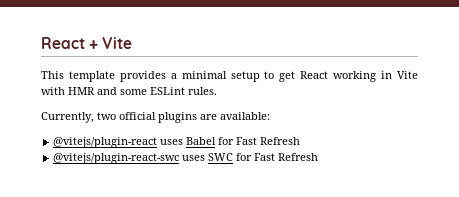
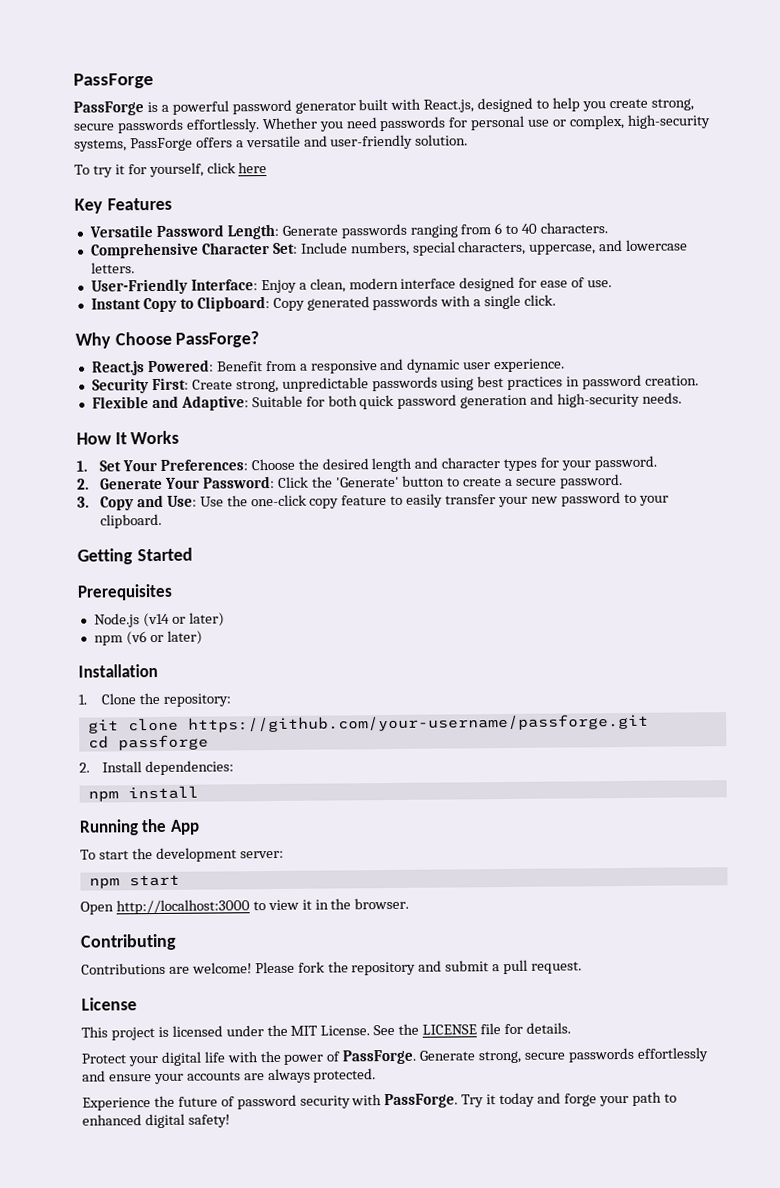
[41,37,133,49] [41,71,419,82] [41,87,217,95] [41,112,270,123] [53,137,301,148] [53,153,319,164] React + Vite // This template provides a minimal setup to get React working in Vite with HMR and some ESLint rules. // Currently, two official plugins are available: // @vitejs/plugin-react uses Babel for Fast Refresh // @vitejs/plugin-react-swc uses SWC for Fast Refresh -> [73,73,154,89] [73,97,694,116] [73,114,711,134] [74,134,469,152] [74,162,268,178] [74,197,172,214] [88,222,609,240] [89,239,689,259] [90,262,135,274] [90,276,613,295] [90,294,557,313] [75,331,260,349] [90,358,566,376] [91,374,700,394] [91,392,683,411] [76,430,180,445] [76,455,657,473] [77,474,624,490] [77,492,669,511] [99,513,162,529] [77,547,193,565] [77,583,173,601] [93,612,225,628] [93,630,203,646] [78,663,158,678] [78,692,231,707] [87,713,649,734] [87,734,209,751] [79,760,234,776] [87,785,199,802] [79,818,200,836] [80,847,284,863] [88,874,180,889] [80,897,410,915] [80,933,177,951] [81,959,583,976] [81,997,137,1011] [81,1022,571,1041] [81,1047,709,1067] [82,1068,377,1085] [82,1091,677,1111] [82,1113,230,1129] PassForge // PassForge is a powerful password generator built with React.js, designed to help you create strong, secure passwords effortlessly. Whether you need passwords for personal use or complex, high-security systems, PassForge offers a versatile and user-friendly solution. // To try it for yourself, click here // Key Features // Versatile Password Length: Generate passwords ranging from 6 to 40 characters. // Comprehensive Character Set: Include numbers, special characters, uppercase, and lowercase letters. // User-Friendly Interface: Enjoy a clean, modern interface designed for ease of use. // Instant Copy to Clipboard: Copy generated passwords with a single click. // Why Choose PassForge? // React.js Powered: Benefit from a responsive and dynamic user experience. // Security First: Create strong, unpredictable passwords using best practices in password creation. // Flexible and Adaptive: Suitable for both quick password generation and high-security needs. // How It Works // 1. Set Your Preferences: Choose the desired length and character types for your password. // 2. Generate Your Password: Click the 'Generate' button to create a secure password. // 3. Copy and Use: Use the one-click copy feature to easily transfer your new password to your clipboard. // Getting Started // Prerequisites // Node.js (v14 or later) // npm (v6 or later) // Installation // 1. Clone the repository: // git clone https://github.com/your-username/passforge.git // cd passforge // 2. Install dependencies: // npm install // Running the App // To start the development server: // npm start // Open http://localhost:3000 to view it in the browser. // Contributing // Contributions are welcome! Please fork the repository and submit a pull request. // License // This project is licensed under the MIT License. See the LICENSE file for details. // Protect your digital life with the power of PassForge. Generate strong, secure passwords effortlessly and ensure your accounts are always protected. // Experience the future of password security with PassForge. Try it today and forge your path to enhanced digital safety!

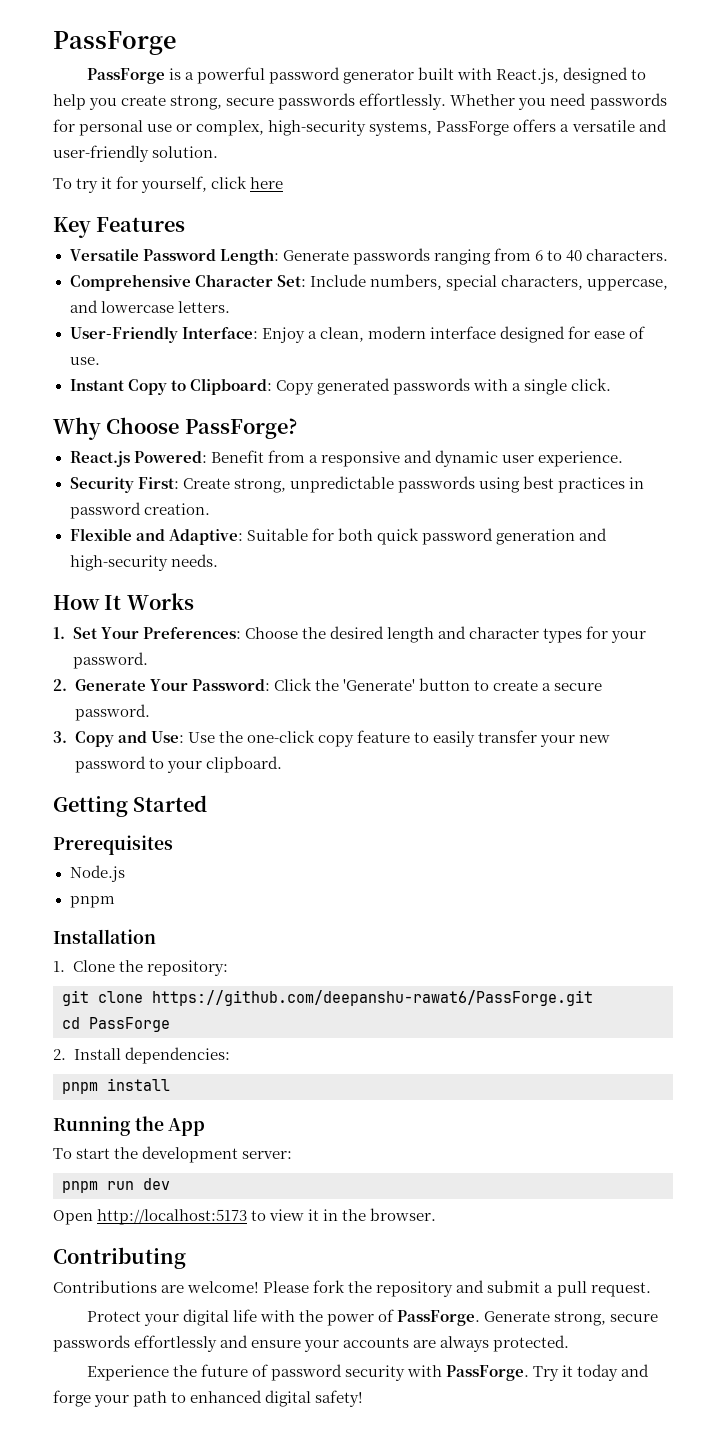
[142,612,225,628] [93,630,203,646] (v14 or later) // npm (v6 or later) -> [69,896,115,908] // pnpm
[187,713,649,733] https://github.com/your-username/passforge.git -> [152,990,593,1006] https://github.com/deepanshu-rawat6/PassForge.git
[117,734,209,751] passforge -> [89,1017,170,1032] PassForge
[87,790,119,802] npm -> [62,1082,98,1094] pnpm
[88,874,180,889] npm start -> [62,1178,170,1193] pnpm run dev
[115,899,250,915] http://localhost:3000 -> [97,1209,248,1225] http://localhost:5173
[81,997,137,1011] [81,1022,571,1041] // License // This project is licensed under the MIT License. See the LICENSE file for details. -> (651, 1289) none

